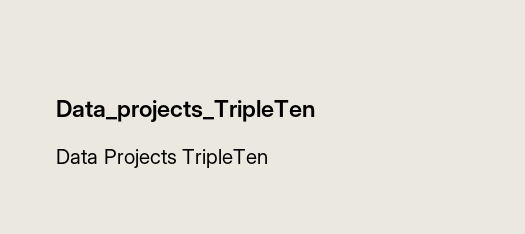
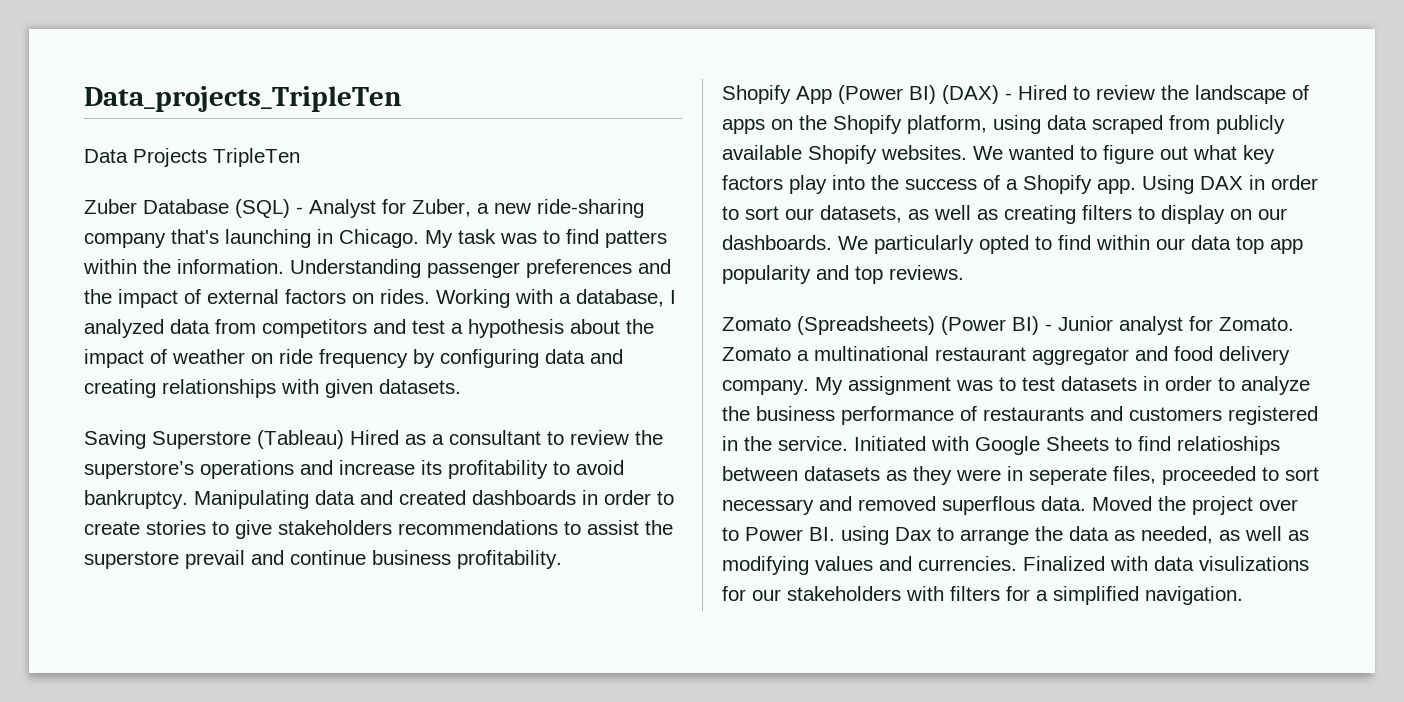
(269, 158) none -> [84,199,644,218] [84,229,667,248] [83,259,671,278] [84,289,676,308] [84,319,654,338] [84,349,623,368] [84,379,461,398] [84,430,663,449] [84,460,624,479] [84,490,674,509] [84,520,673,539] [84,550,562,569] [722,85,1309,104] [722,115,1285,134] [722,145,1275,164] [722,175,1318,194] [722,205,1287,224] [722,235,1303,254] [722,265,964,284] [722,316,1294,335] [722,346,1290,365] [722,376,1310,395] [722,406,1318,425] [722,436,1280,455] [722,466,1319,485] [722,496,1298,515] [722,526,1309,545] [722,556,1309,575] [722,586,1243,605] // Zuber Database (SQL) - Analyst for Zuber, a new ride-sharing company that's launching in Chicago. My task was to find patters within the information. Understanding passenger preferences and the impact of external factors on rides. Working with a database, I analyzed data from competitors and test a hypothesis about the impact of weather on ride frequency by configuring data and creating relationships with given datasets. // Saving Superstore (Tableau) Hired as a consultant to review the superstore’s operations and increase its profitability to avoid bankruptcy. Manipulating data and created dashboards in order to create stories to give stakeholders recommendations to assist the superstore prevail and continue business profitability. // Shopify App (Power BI) (DAX) - Hired to review the landscape of apps on the Shopify platform, using data scraped from publicly available Shopify websites. We wanted to figure out what key factors play into the success of a Shopify app. Using DAX in order to sort our datasets, as well as creating filters to display on our dashboards. We particularly opted to find within our data top app popularity and top reviews. // Zomato (Spreadsheets) (Power BI) - Junior analyst for Zomato. Zomato a multinational restaurant aggregator and food delivery company. My assignment was to test datasets in order to analyze the business performance of restaurants and customers registered in the service. Initiated with Google Sheets to find relatioships between datasets as they were in seperate files, proceeded to sort necessary and removed superflous data. Moved the project over to Power BI. using Dax to arrange the data as needed, as well as modifying values and currencies. Finalized with data visulizations for our stakeholders with filters for a simplified navigation.

